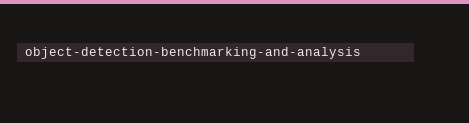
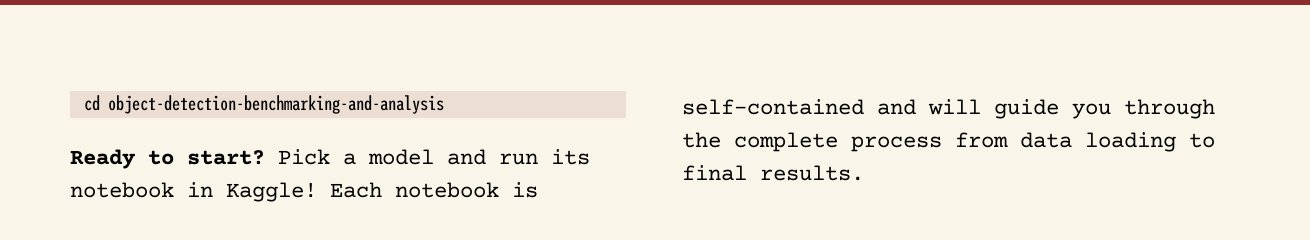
(24, 53) none -> [83,95,100,111] cd
(361, 53) none -> [70,149,590,169] [70,182,538,202] [682,99,1215,119] [682,132,1215,152] [682,165,864,181] // Ready to start? Pick a model and run its notebook in Kaggle! Each notebook is self-contained and will guide you through the complete process from data loading to final results.

